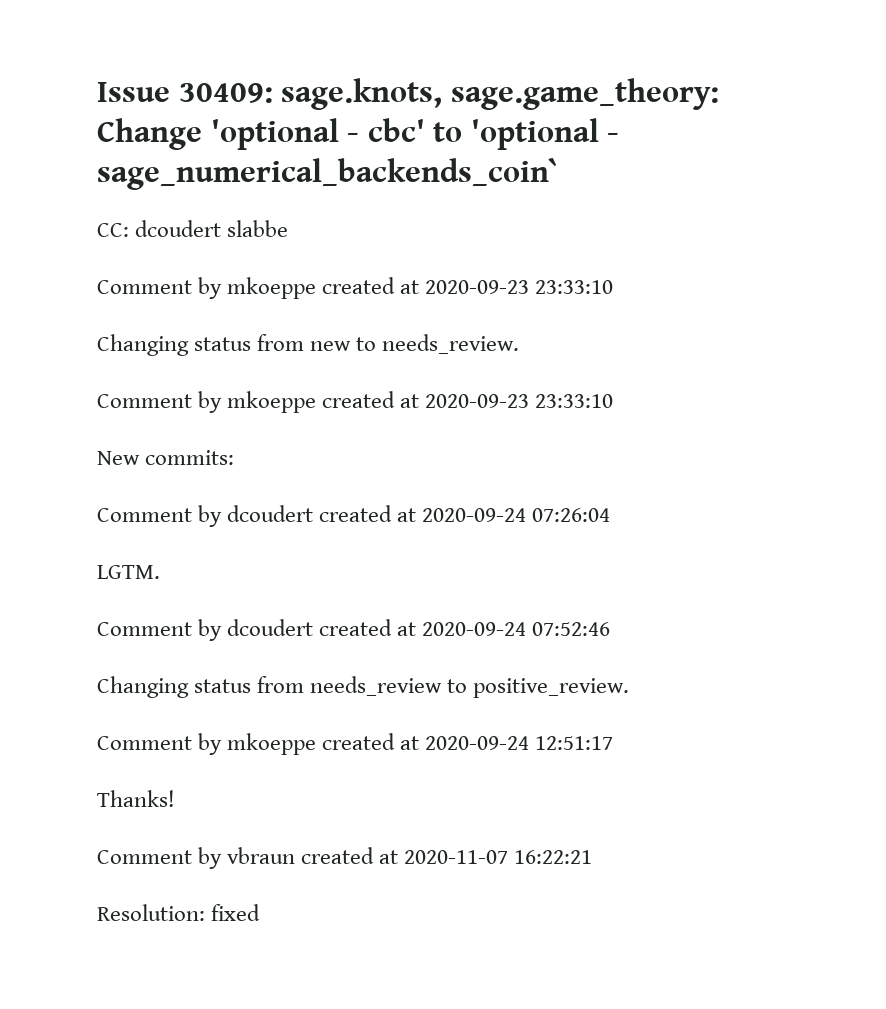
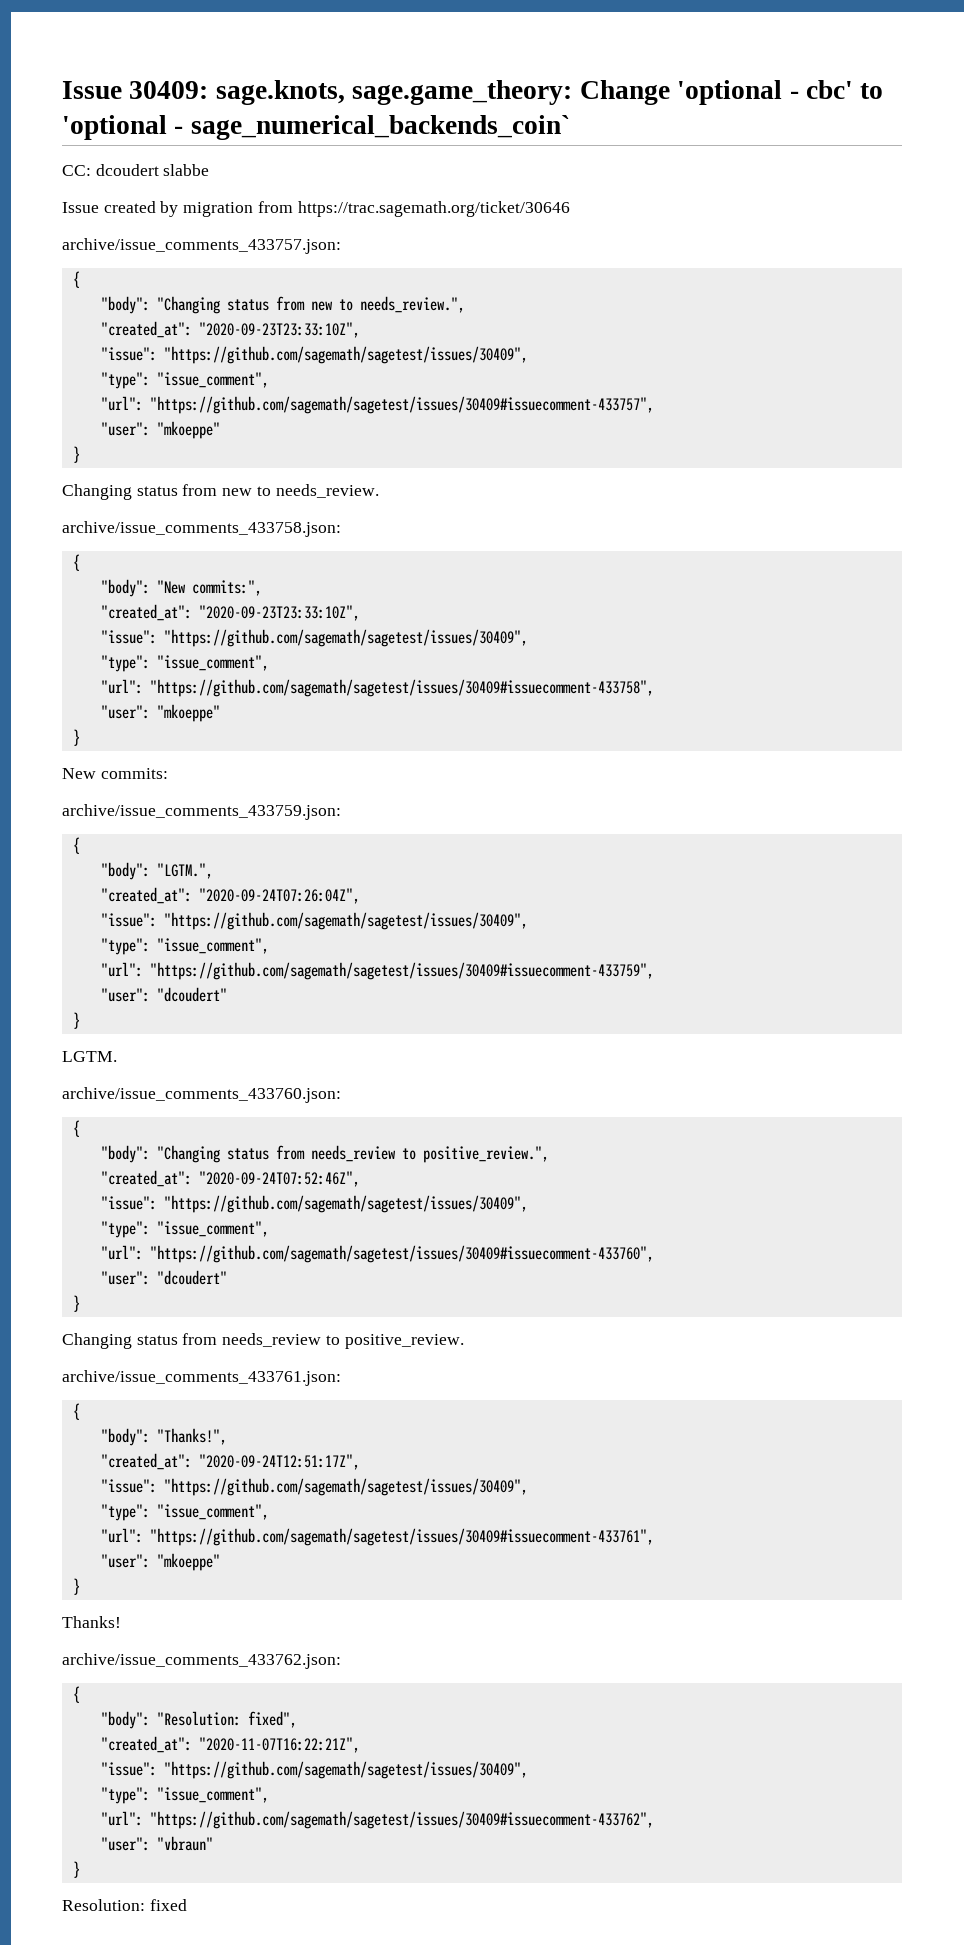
[97,277,614,299] Comment by mkoeppe created at 2020-09-23 23:33:10 -> [62,201,570,217] [62,238,341,254] [72,271,80,288] [100,296,465,314] [100,321,360,338] [100,346,528,364] [100,372,269,389] [100,396,654,414] [100,421,220,439] [72,446,80,463] Issue created by migration from https://trac.sagemath.org/ticket/30646 // archive/issue_comments_433757.json: // { // "body": "Changing status from new to needs_review.", // "created_at": "2020-09-23T23:33:10Z", // "issue": "https://github.com/sagemath/sagetest/issues/30409", // "type": "issue_comment", // "url": "https://github.com/sagemath/sagetest/issues/30409#issuecomment-433757", // "user": "mkoeppe" // }
[97,391,614,413] [97,450,235,465] [97,505,611,527] [97,565,160,579] [97,619,611,641] Comment by mkoeppe created at 2020-09-23 23:33:10 // New commits: // Comment by dcoudert created at 2020-09-24 07:26:04 // LGTM. // Comment by dcoudert created at 2020-09-24 07:52:46 -> [62,521,341,537] [72,554,80,571] [100,579,262,597] [100,604,360,621] [100,629,528,647] [100,655,269,672] [100,679,654,697] [100,704,220,722] [72,729,80,746] [62,768,168,779] [62,804,341,820] [72,837,80,854] [100,862,213,880] [100,887,360,904] [100,912,528,930] [100,938,269,955] [100,962,654,980] [100,987,227,1002] [72,1012,80,1029] [62,1051,117,1062] [62,1087,341,1103] [72,1120,80,1137] [100,1145,549,1163] [100,1170,360,1187] [100,1195,528,1213] [100,1221,269,1238] [100,1245,654,1263] [100,1270,227,1285] [72,1295,80,1312] archive/issue_comments_433758.json: // { // "body": "New commits:", // "created_at": "2020-09-23T23:33:10Z", // "issue": "https://github.com/sagemath/sagetest/issues/30409", // "type": "issue_comment", // "url": "https://github.com/sagemath/sagetest/issues/30409#issuecomment-433758", // "user": "mkoeppe" // } // New commits: // archive/issue_comments_433759.json: // { // "body": "LGTM.", // "created_at": "2020-09-24T07:26:04Z", // "issue": "https://github.com/sagemath/sagetest/issues/30409", // "type": "issue_comment", // "url": "https://github.com/sagemath/sagetest/issues/30409#issuecomment-433759", // "user": "dcoudert" // } // LGTM. // archive/issue_comments_433760.json: // { // "body": "Changing status from needs_review to positive_review.", // "created_at": "2020-09-24T07:52:46Z", // "issue": "https://github.com/sagemath/sagetest/issues/30409", // "type": "issue_comment", // "url": "https://github.com/sagemath/sagetest/issues/30409#issuecomment-433760", // "user": "dcoudert" // }
[97,733,614,755] [97,790,175,807] [97,847,593,869] Comment by mkoeppe created at 2020-09-24 12:51:17 // Thanks! // Comment by vbraun created at 2020-11-07 16:22:21 -> [62,1370,341,1386] [72,1403,80,1420] [100,1428,227,1446] [100,1453,360,1470] [100,1478,528,1496] [100,1504,269,1521] [100,1528,654,1546] [100,1553,220,1571] [72,1578,80,1595] [62,1616,121,1628] [62,1653,341,1669] [72,1686,80,1703] [100,1711,297,1729] [100,1736,360,1753] [100,1761,528,1779] [100,1787,269,1804] [100,1811,654,1829] [100,1836,213,1851] [72,1861,80,1878] archive/issue_comments_433761.json: // { // "body": "Thanks!", // "created_at": "2020-09-24T12:51:17Z", // "issue": "https://github.com/sagemath/sagetest/issues/30409", // "type": "issue_comment", // "url": "https://github.com/sagemath/sagetest/issues/30409#issuecomment-433761", // "user": "mkoeppe" // } // Thanks! // archive/issue_comments_433762.json: // { // "body": "Resolution: fixed", // "created_at": "2020-11-07T16:22:21Z", // "issue": "https://github.com/sagemath/sagetest/issues/30409", // "type": "issue_comment", // "url": "https://github.com/sagemath/sagetest/issues/30409#issuecomment-433762", // "user": "vbraun" // }

